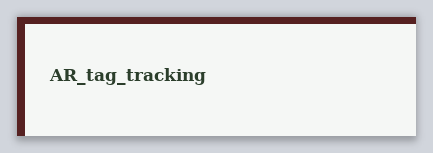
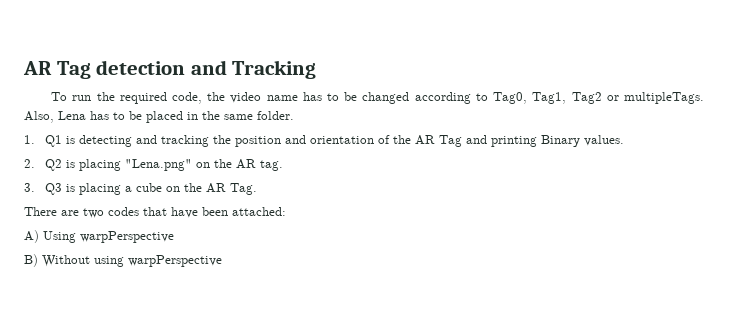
[49,68,206,85] AR_tag_tracking -> [23,60,317,79] [51,92,705,104] [24,111,294,123] [24,135,625,147] [24,159,284,171] [24,183,258,195] [24,207,286,218] [24,230,174,243] [24,254,222,267] AR Tag detection and Tracking // To run the required code, the video name has to be changed according to Tag0, Tag1, Tag2 or multipleTags. Also, Lena has to be placed in the same folder. // 1. Q1 is detecting and tracking the position and orientation of the AR Tag and printing Binary values. // 2. Q2 is placing "Lena.png" on the AR tag. // 3. Q3 is placing a cube on the AR Tag. // There are two codes that have been attached: // A) Using warpPerspective // B) Without using warpPerspective

